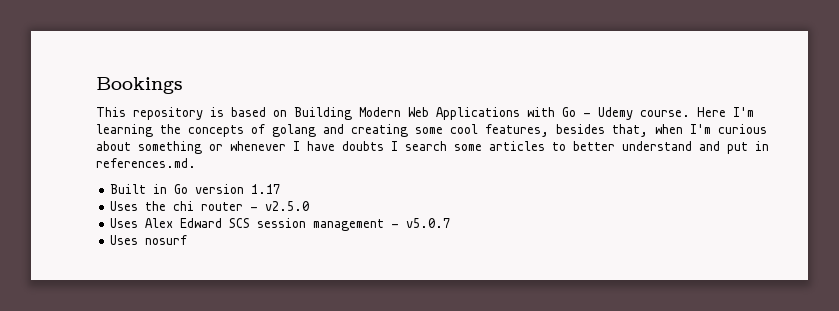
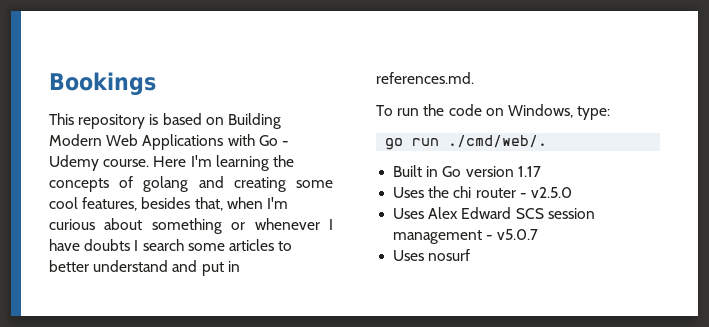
(196, 163) none -> [376,104,611,120] [385,135,548,150] // To run the code on Windows, type: // go run ./cmd/web/.

